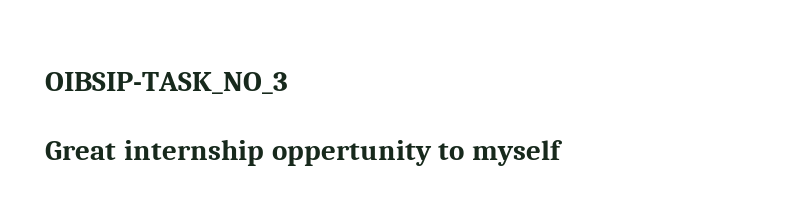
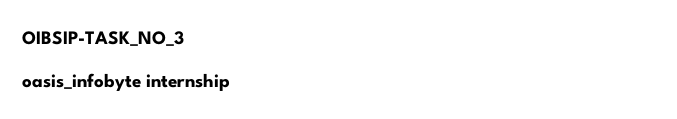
[45,139,563,166] Great internship oppertunity to myself -> [22,73,231,91] oasis_infobyte internship

